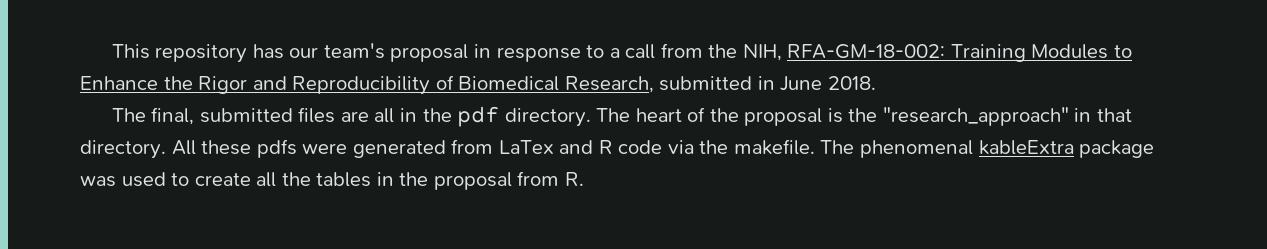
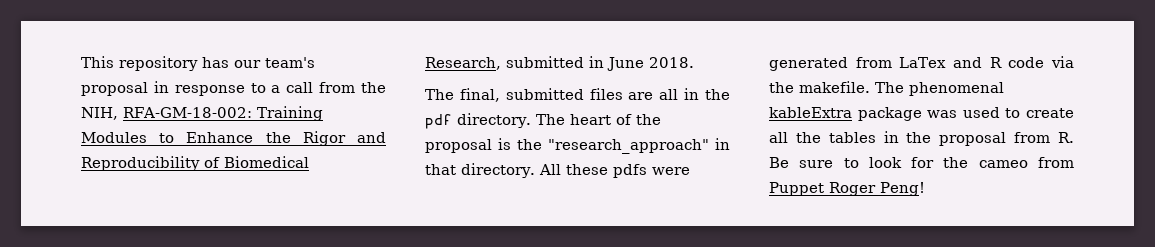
(584, 179) none -> [769,157,1074,168] [769,182,925,196] Be sure to look for the cameo from Puppet Roger Peng!

